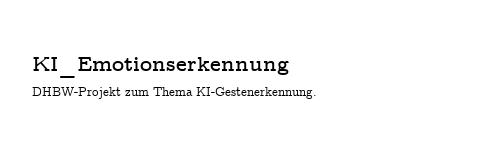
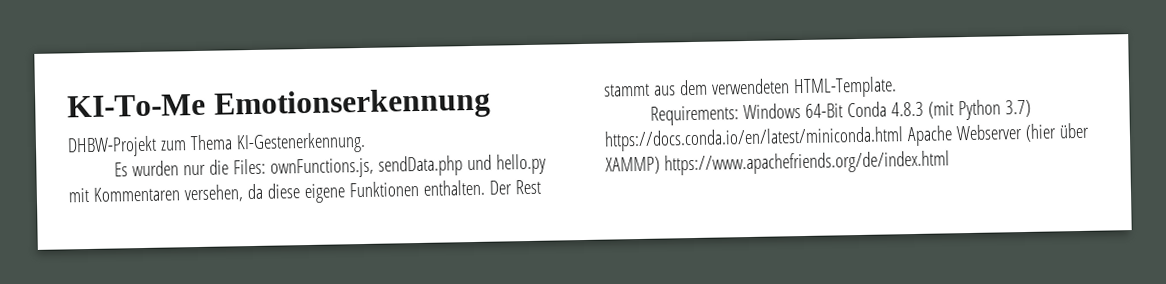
[32,57,289,78] KI_Emotionserkennung -> [67,87,491,122] KI-To-Me Emotionserkennung
(317, 93) none -> [113,153,546,179] [68,179,541,204] [603,76,897,99] [649,99,1031,126] [604,122,1090,152] [605,150,950,176] // Es wurden nur die Files: ownFunctions.js, sendData.php und hello.py mit Kommentaren versehen, da diese eigene Funktionen enthalten. Der Rest stammt aus dem verwendeten HTML-Template. // Requirements: Windows 64-Bit Conda 4.8.3 (mit Python 3.7) https://docs.conda.io/en/latest/miniconda.html Apache Webserver (hier über XAMMP) https://www.apachefriends.org/de/index.html

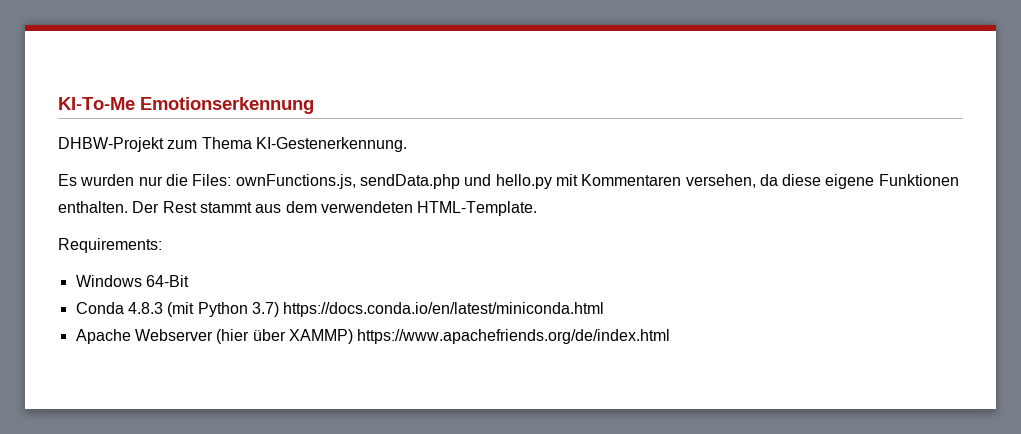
(739, 115) none -> (162, 245) //
(843, 110) none -> (189, 281) //
(904, 139) none -> (605, 309) //

